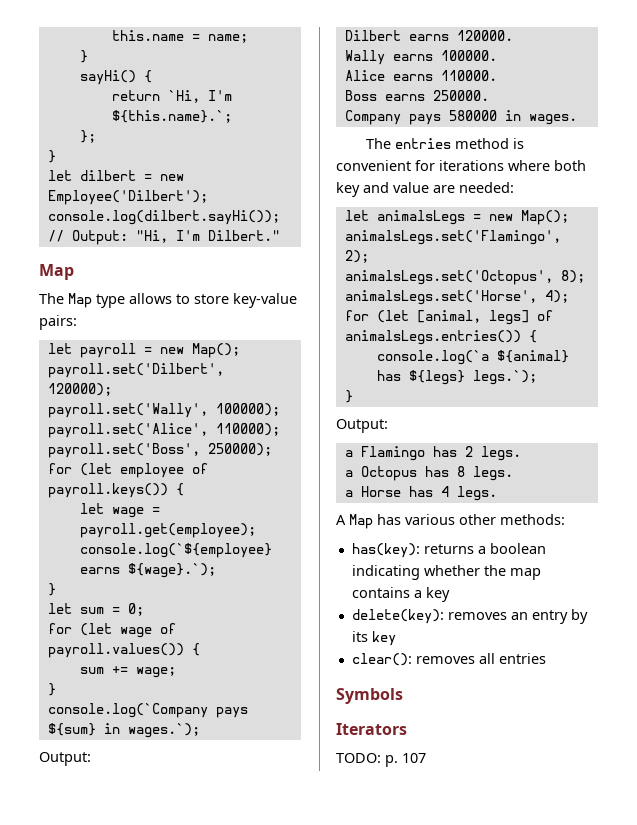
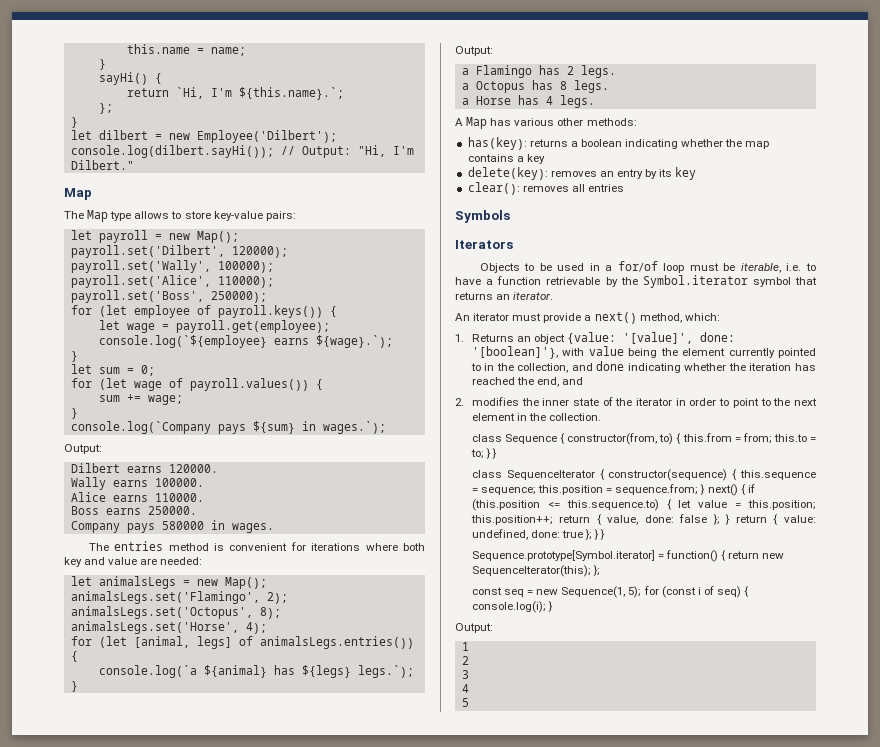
[336,753,426,767] TODO: p. 107 -> [479,261,816,273] [455,275,817,288] [455,292,554,300] [455,312,720,324] [455,332,736,344] [471,346,816,359] [470,361,816,373] [471,377,584,387] [455,397,817,408] [471,413,602,421] [471,433,816,445] [470,448,498,459] [471,469,816,481] [471,484,755,496] [471,499,816,511] [470,514,816,525] [471,529,606,540] [471,550,785,562] [471,565,600,577] [471,586,750,598] [471,601,553,613] [455,623,493,633] [461,642,469,651] [461,656,469,665] [461,670,469,679] [461,684,469,693] [461,698,469,707] Objects to be used in a for/of loop must be iterable, i.e. to have a function retrievable by the Symbol.iterator symbol that returns an iterator. // An iterator must provide a next() method, which: // 1. Returns an object {value: '[value]', done: '[boolean]'}, with value being the element currently pointed to in the collection, and done indicating whether the iteration has reached the end, and // 2. modifies the inner state of the iterator in order to point to the next element in the collection. // class Sequence { constructor(from, to) { this.from = from; this.to = to; } } // class SequenceIterator { constructor(sequence) { this.sequence = sequence; this.position = sequence.from; } next() { if (this.position <= this.sequence.to) { let value = this.position; this.position++; return { value, done: false }; } return { value: undefined, done: true }; } } // Sequence.prototype[Symbol.iterator] = function() { return new SequenceIterator(this); }; // const seq = new Sequence(1, 5); for (const i of seq) { console.log(i); } // Output: // 1 // 2 // 3 // 4 // 5

